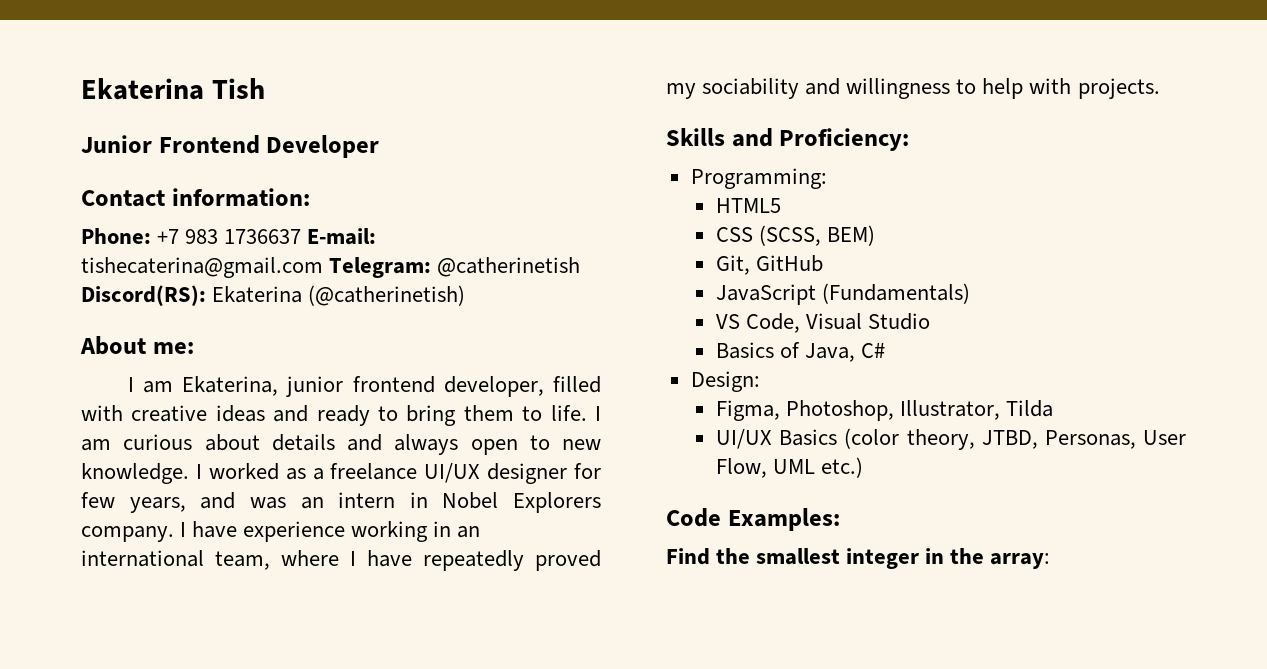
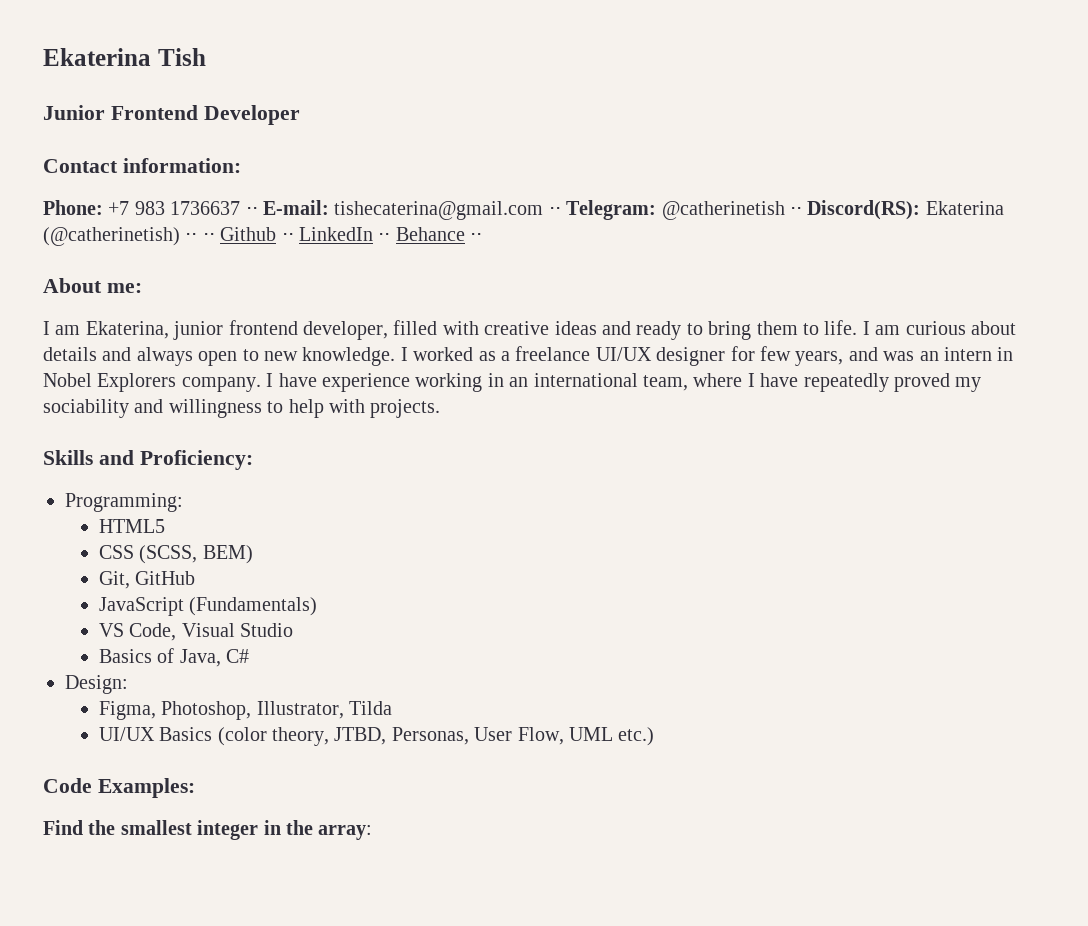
(302, 236) none -> [245,207,258,215] ⋅⋅
(323, 267) none -> [548,207,561,215] ⋅⋅
(581, 267) none -> [789,207,802,215] ⋅⋅
(466, 295) none -> [185,227,483,241] ⋅⋅ ⋅⋅ Github ⋅⋅ LinkedIn ⋅⋅ Behance ⋅⋅

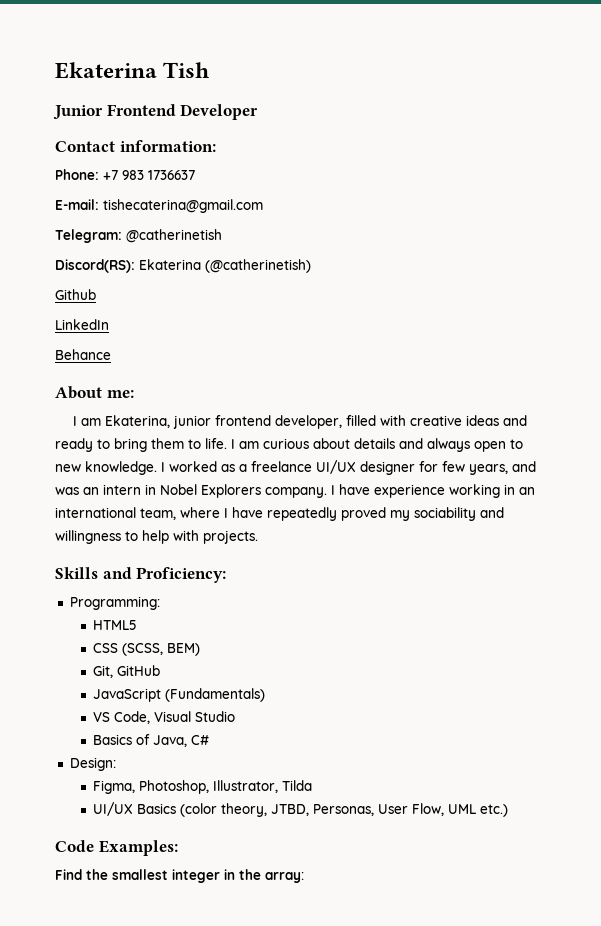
[245,207,258,215] ⋅⋅ -> (195, 175) //
[548,207,561,215] ⋅⋅ -> (263, 206) //
[789,207,802,215] ⋅⋅ -> (222, 236) //
[185,233,215,241] ⋅⋅ ⋅⋅ -> (311, 266) //
[281,233,294,241] ⋅⋅ -> (96, 294) //
[378,233,391,241] ⋅⋅ -> (109, 324) //
[470,233,483,241] ⋅⋅ -> (111, 354) none

